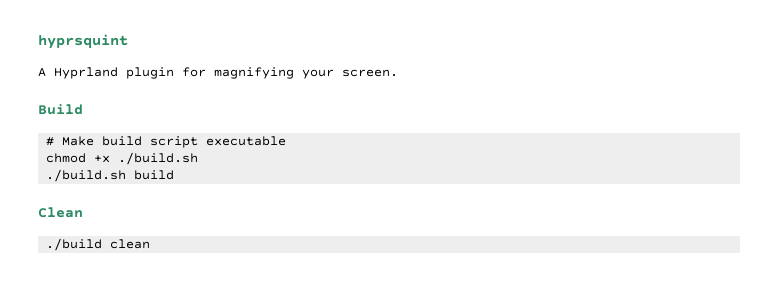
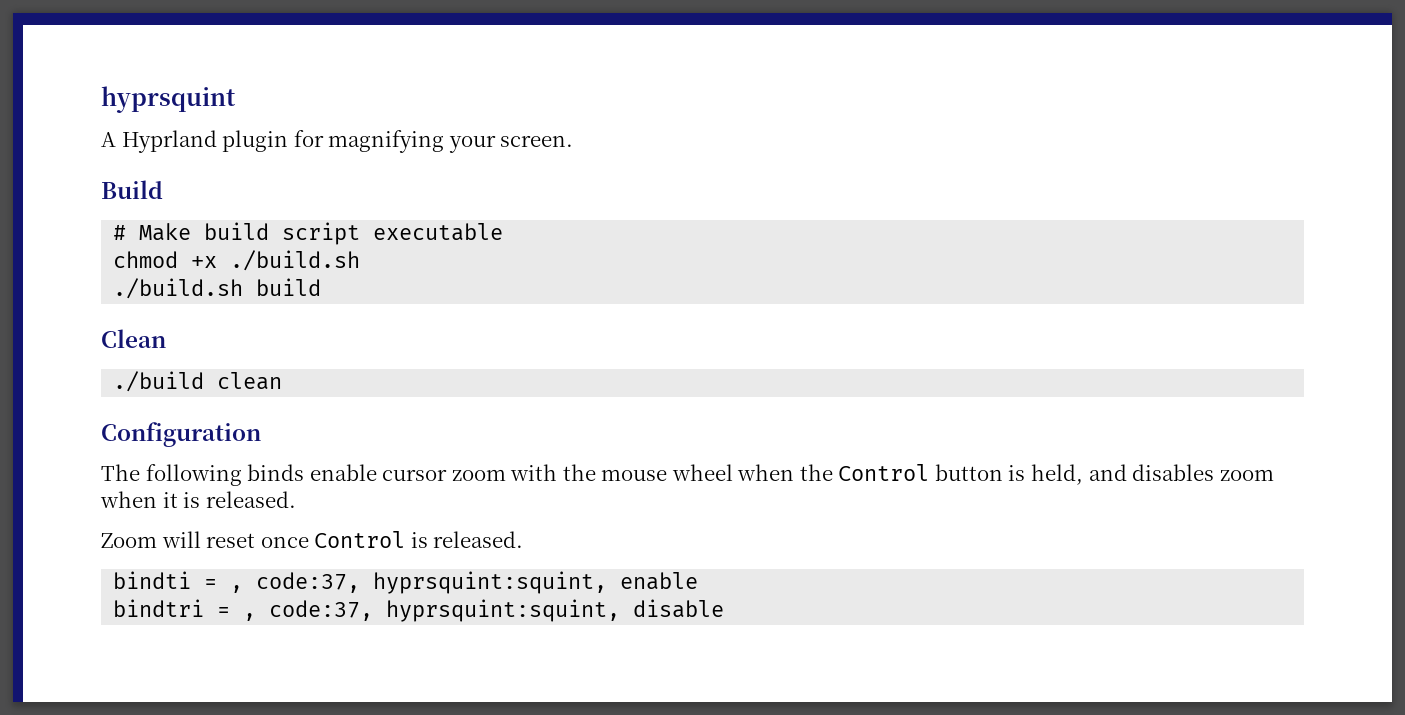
(151, 244) none -> [101,422,261,447] [101,464,1274,486] [100,491,296,508] [101,531,524,548] [113,571,699,594] [113,599,725,622] // Configuration // The following binds enable cursor zoom with the mouse wheel when the Control button is held, and disables zoom when it is released. // Zoom will reset once Control is released. // bindti = , code:37, hyprsquint:squint, enable // bindtri = , code:37, hyprsquint:squint, disable

